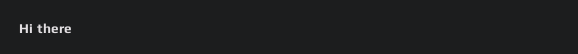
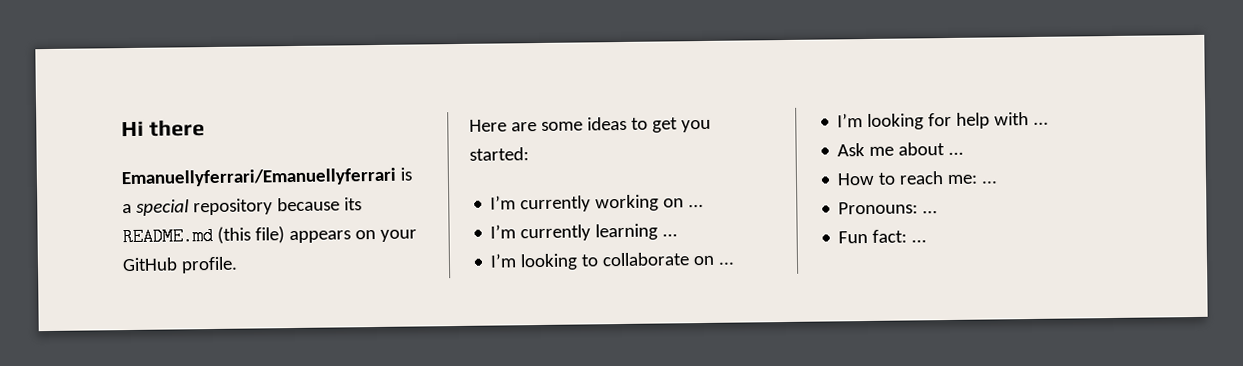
(72, 28) none -> [121,167,412,188] [122,197,362,216] [122,226,417,247] [122,256,238,274] [469,116,711,133] [469,147,529,161] [490,194,705,213] [490,223,679,242] [490,252,736,271] [837,112,1050,130] [837,142,965,157] [837,171,999,186] [838,201,939,215] [838,229,928,244] // Emanuellyferrari/Emanuellyferrari is a special repository because its README.md (this file) appears on your GitHub profile. // Here are some ideas to get you started: // I’m currently working on ... // I’m currently learning ... // I’m looking to collaborate on ... // I’m looking for help with ... // Ask me about ... // How to reach me: ... // Pronouns: ... // Fun fact: ...

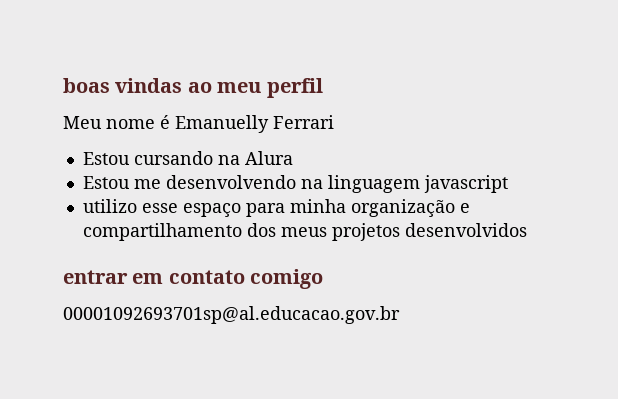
[121,119,205,137] [121,167,412,188] [122,197,362,216] [122,226,417,247] [122,256,238,274] [469,116,711,133] [469,147,529,161] [490,194,705,213] [490,223,679,242] [490,252,736,271] [837,112,1050,130] [837,142,965,157] [837,171,999,186] [838,201,939,215] [838,229,928,244] Hi there // Emanuellyferrari/Emanuellyferrari is a special repository because its README.md (this file) appears on your GitHub profile. // Here are some ideas to get you started: // I’m currently working on ... // I’m currently learning ... // I’m looking to collaborate on ... // I’m looking for help with ... // Ask me about ... // How to reach me: ... // Pronouns: ... // Fun fact: ... -> [63,78,323,98] [63,115,334,133] [82,151,293,165] [82,175,508,193] [82,199,470,217] [82,223,527,241] [63,269,324,289] [63,306,400,324] boas vindas ao meu perfil // Meu nome é Emanuelly Ferrari // Estou cursando na Alura // Estou me desenvolvendo na linguagem javascript // utilizo esse espaço para minha organização e compartilhamento dos meus projetos desenvolvidos // entrar em contato comigo // 00001092693701sp@al.educacao.gov.br

